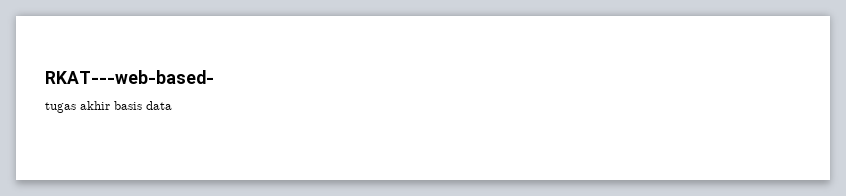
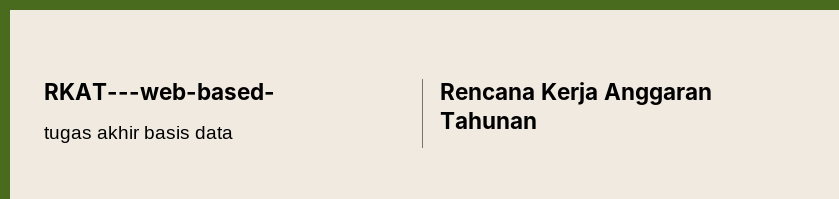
(172, 105) none -> [440,82,713,105] [440,112,537,129] // Rencana Kerja Anggaran Tahunan

